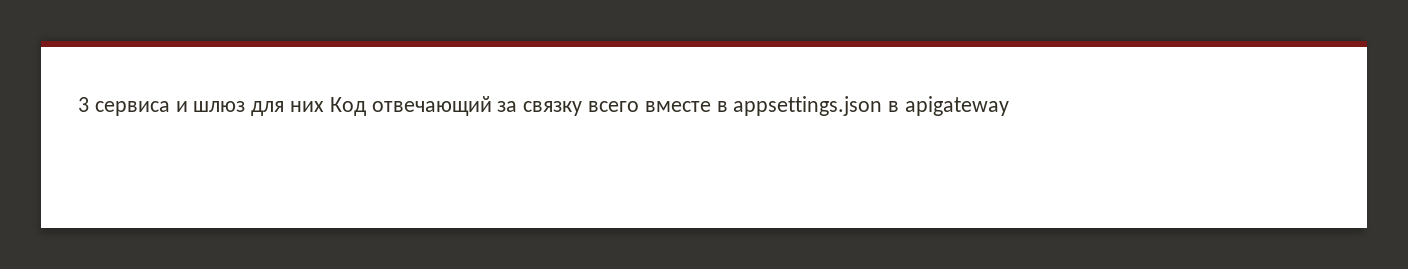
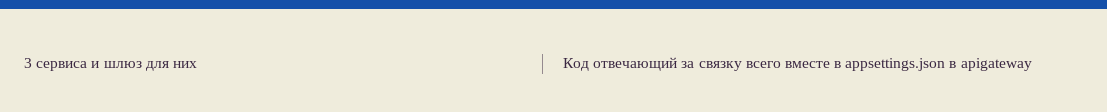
(325, 106) none -> (197, 64) //

